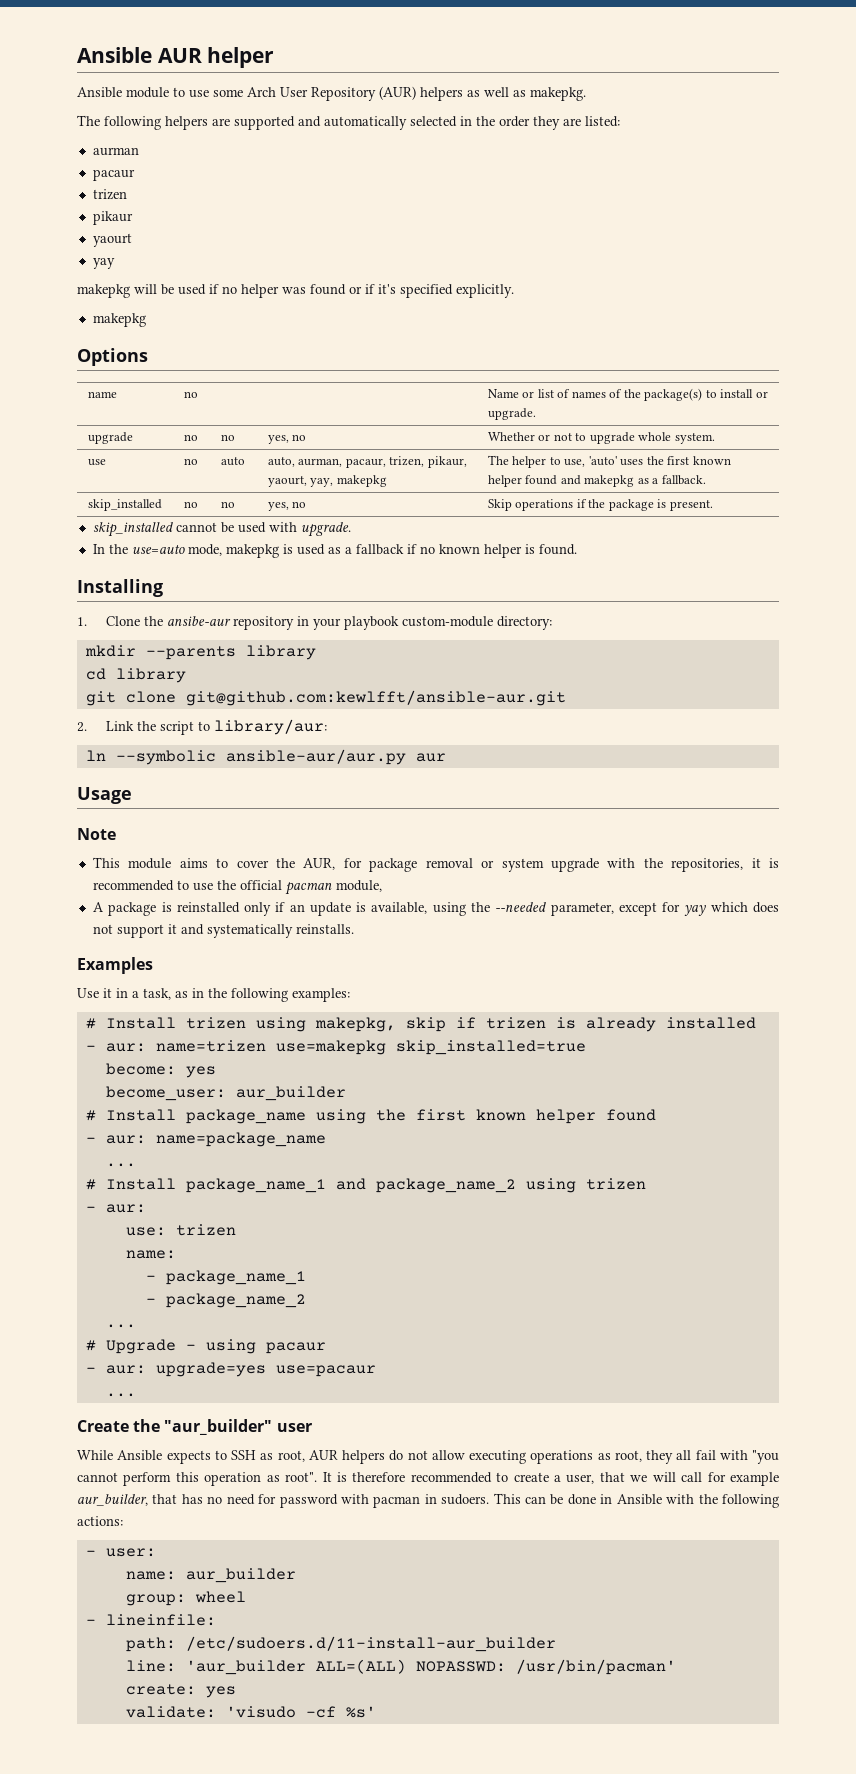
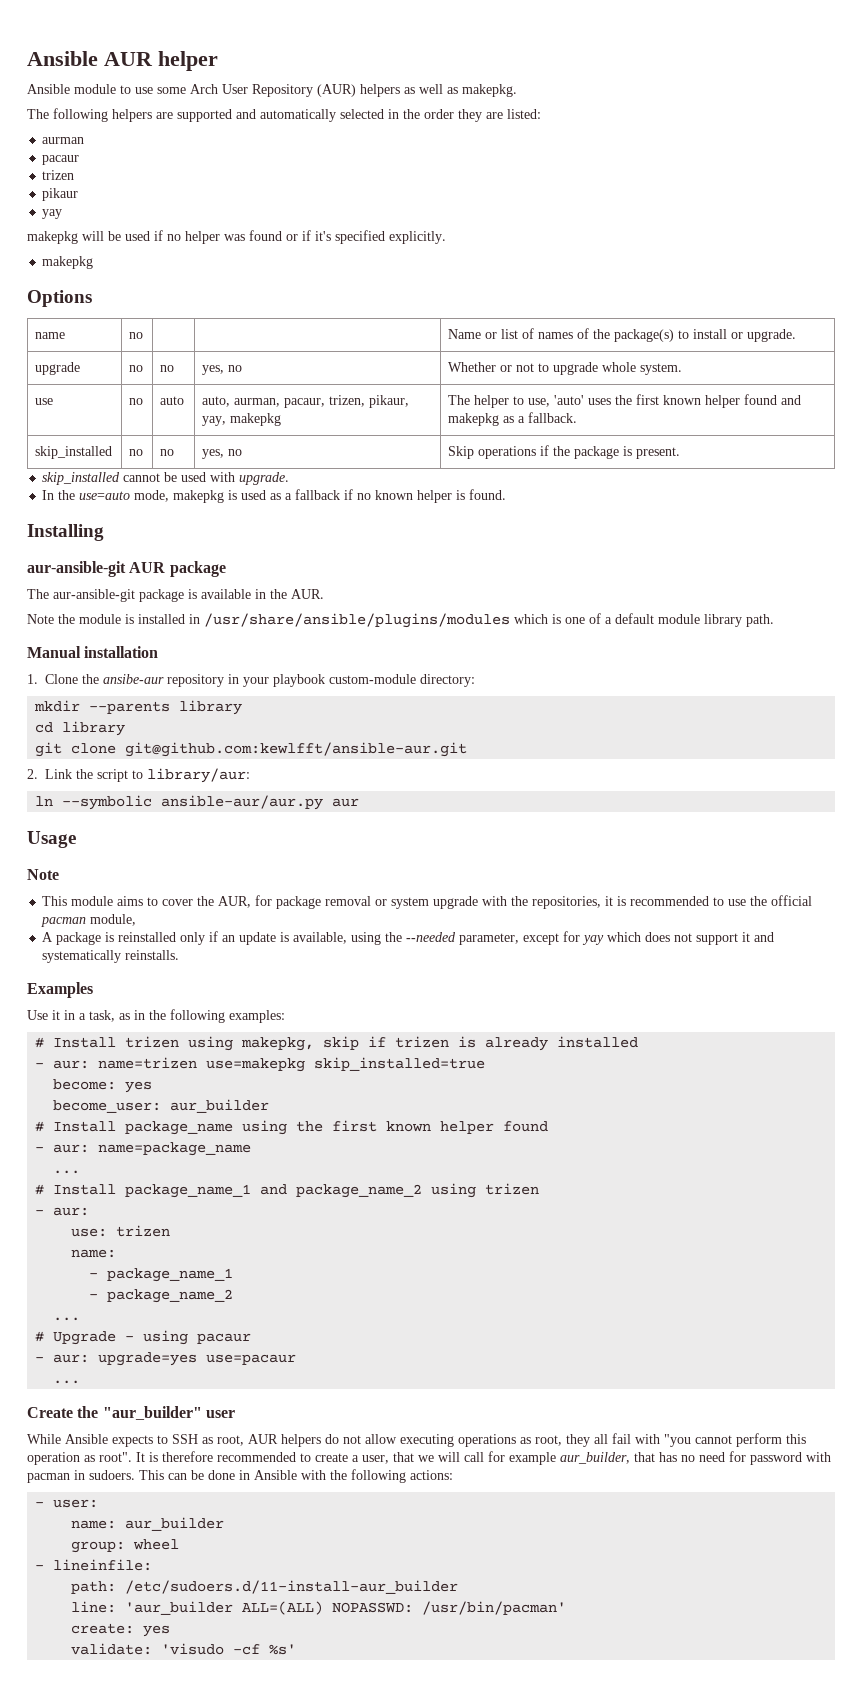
[92,233,132,247] // yaourt -> (79, 194) none
[267,476,307,487] yaourt, -> (410, 401) none
(163, 588) none -> [27,561,226,577] [27,589,324,602] [27,613,774,628] [27,646,159,658] // aur-ansible-git AUR package // The aur-ansible-git package is available in the AUR. // Note the module is installed in /usr/share/ansible/plugins/modules which is one of a default module library path. // Manual installation

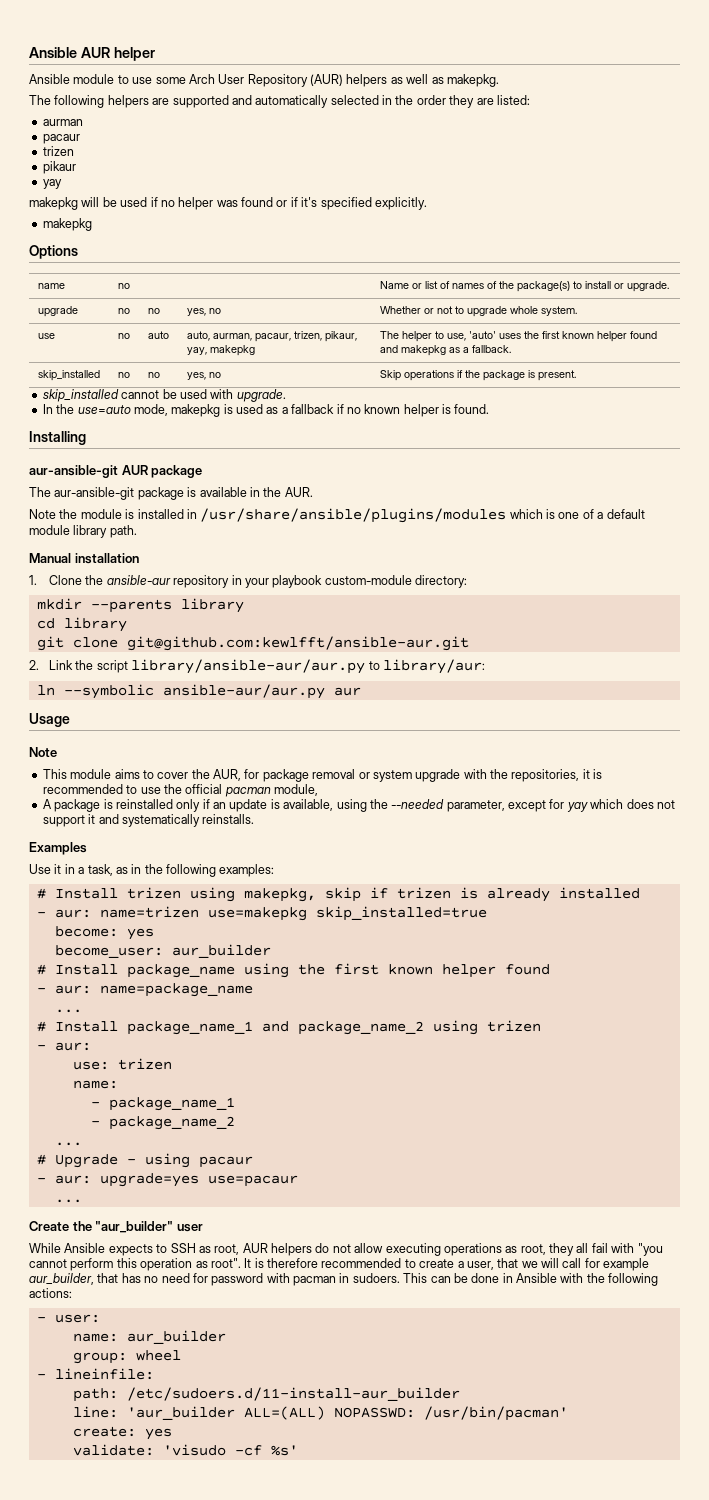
[103,674,164,684] ansibe-aur -> [106,575,171,585] ansible-aur
(128, 775) none -> [131,659,366,674] library/ansible-aur/aur.py

